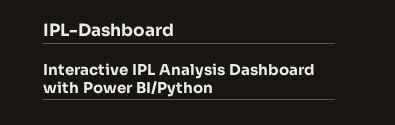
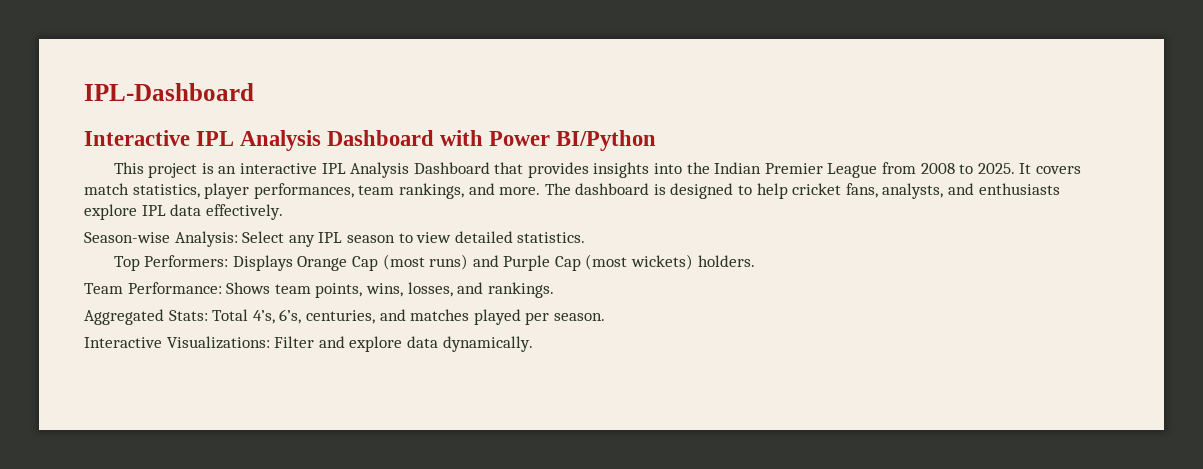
(214, 89) none -> [113,162,1081,178] [84,183,1060,199] [84,204,283,220] [84,231,586,247] [113,254,755,271] [84,282,554,298] [84,309,605,325] [84,336,533,352] // This project is an interactive IPL Analysis Dashboard that provides insights into the Indian Premier League from 2008 to 2025. It covers match statistics, player performances, team rankings, and more. The dashboard is designed to help cricket fans, analysts, and enthusiasts explore IPL data effectively. // Season-wise Analysis: Select any IPL season to view detailed statistics. // Top Performers: Displays Orange Cap (most runs) and Purple Cap (most wickets) holders. // Team Performance: Shows team points, wins, losses, and rankings. // Aggregated Stats: Total 4’s, 6’s, centuries, and matches played per season. // Interactive Visualizations: Filter and explore data dynamically.

